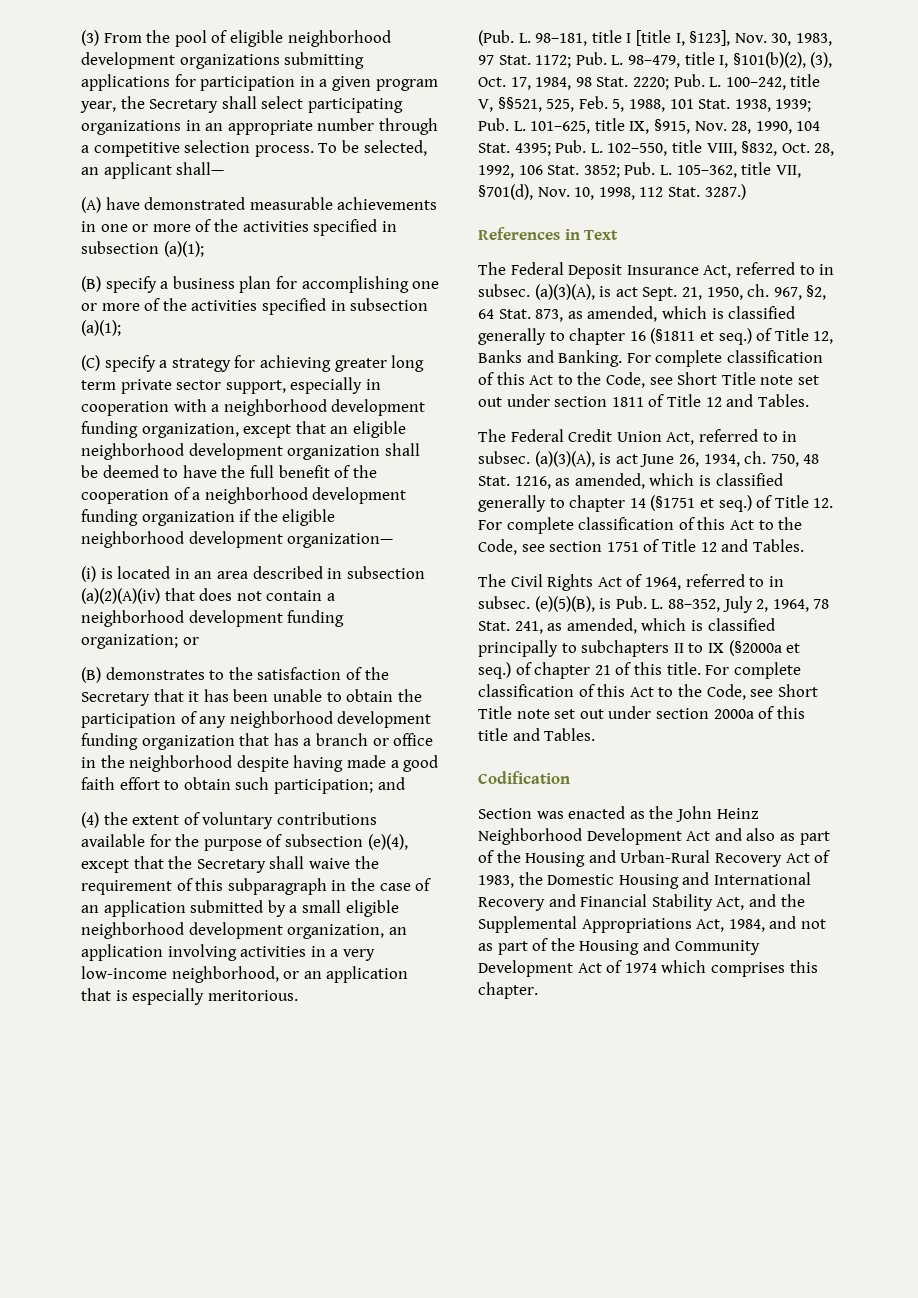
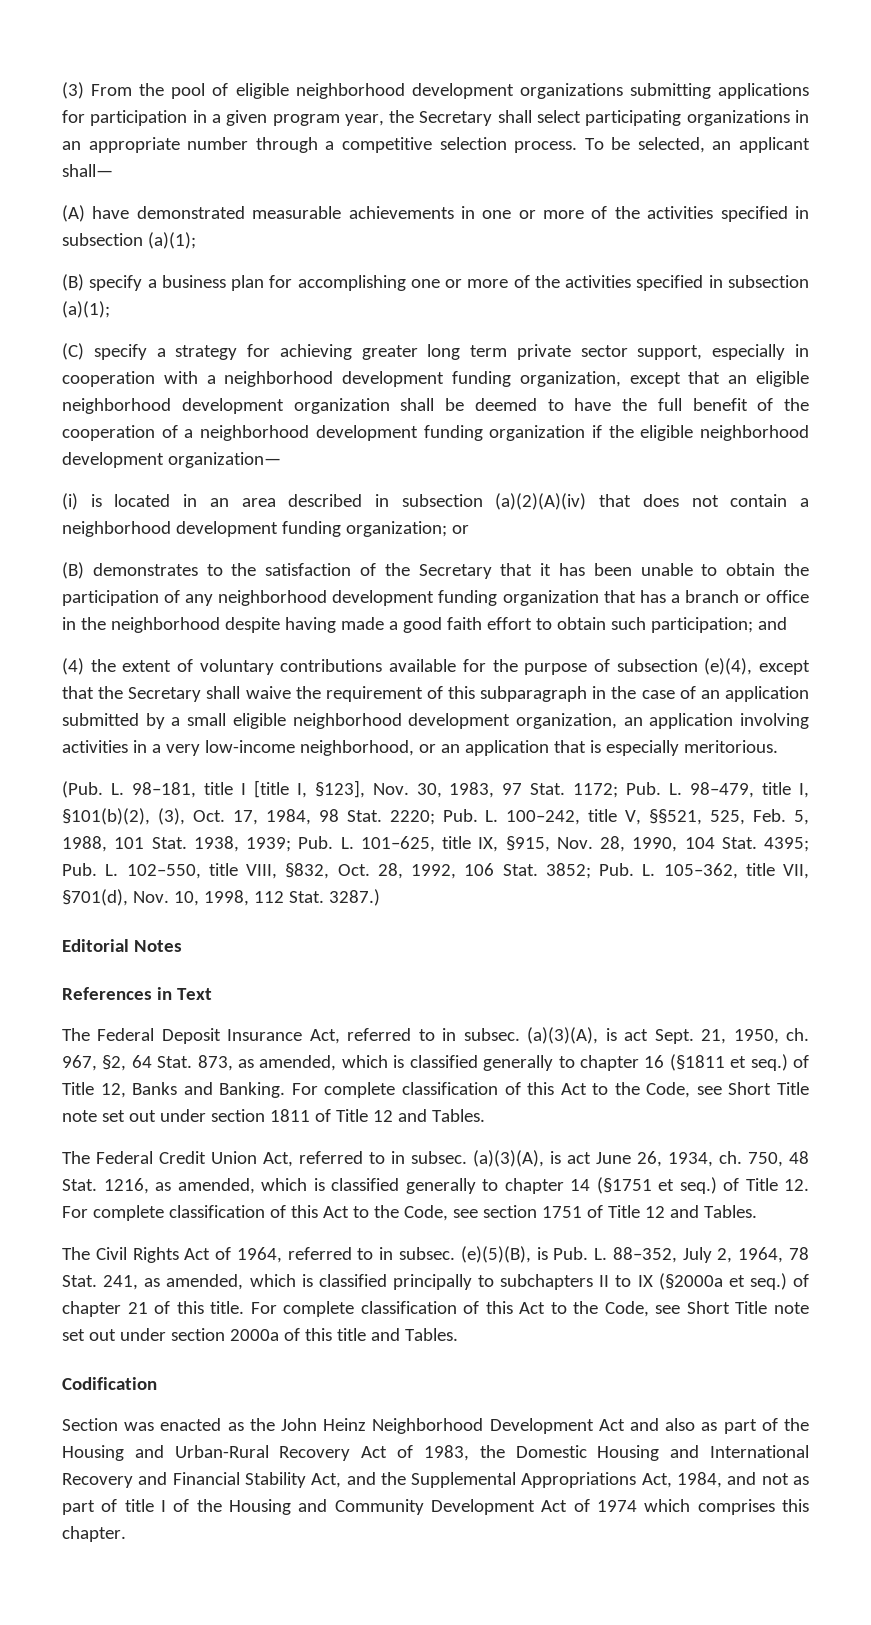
(746, 192) none -> [62,939,182,952] // Editorial Notes
(549, 944) none -> [124,1499,190,1512] title I of

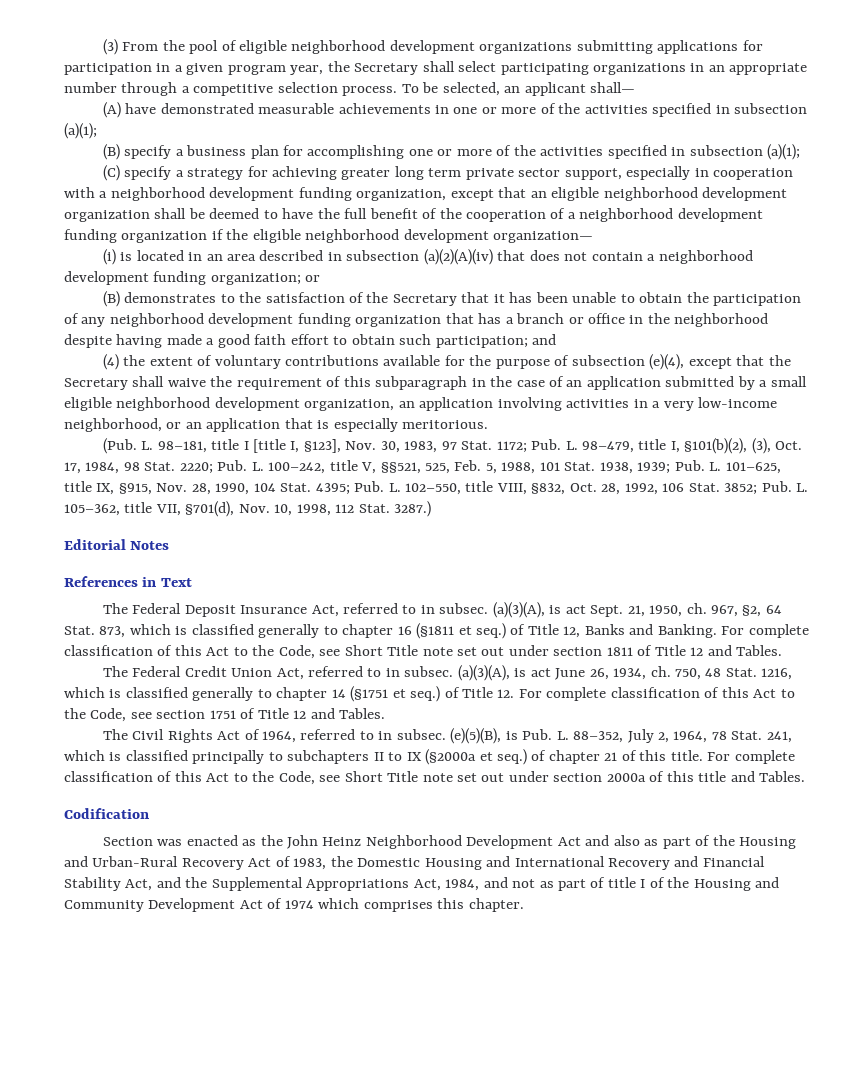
[238,1055,337,1071] as amended, -> (126, 632) none
[155,1178,255,1194] as amended, -> (793, 674) none
[144,1274,244,1290] as amended, -> (792, 737) none

